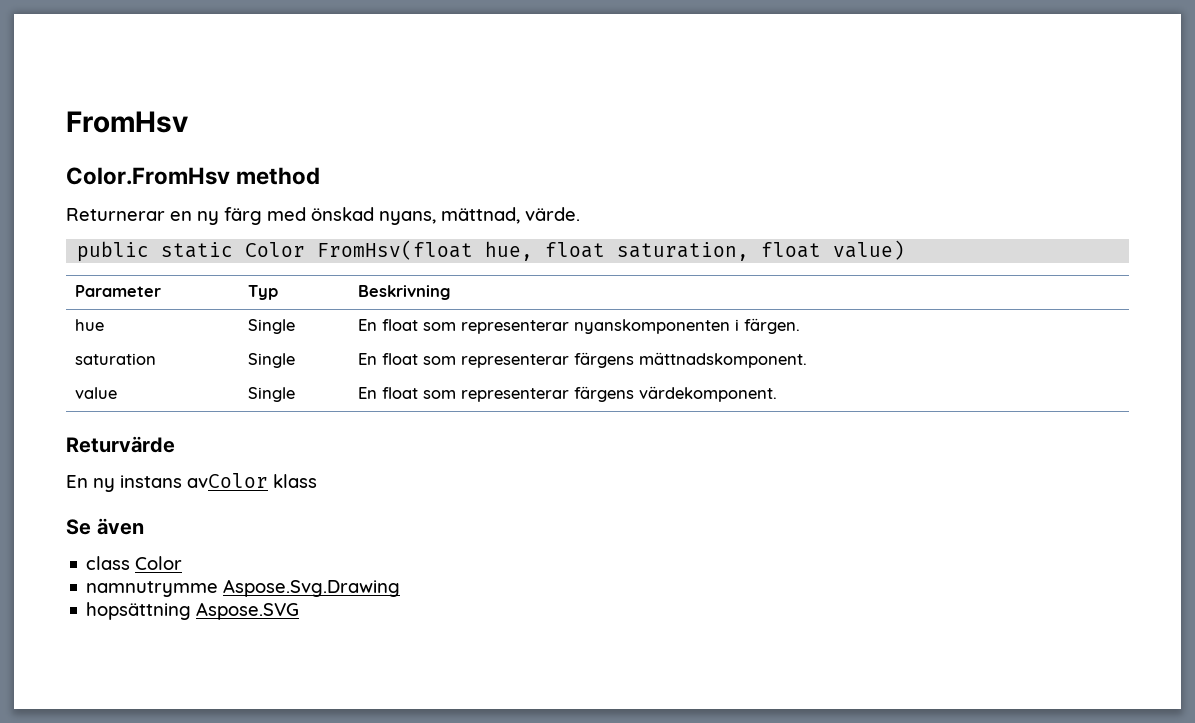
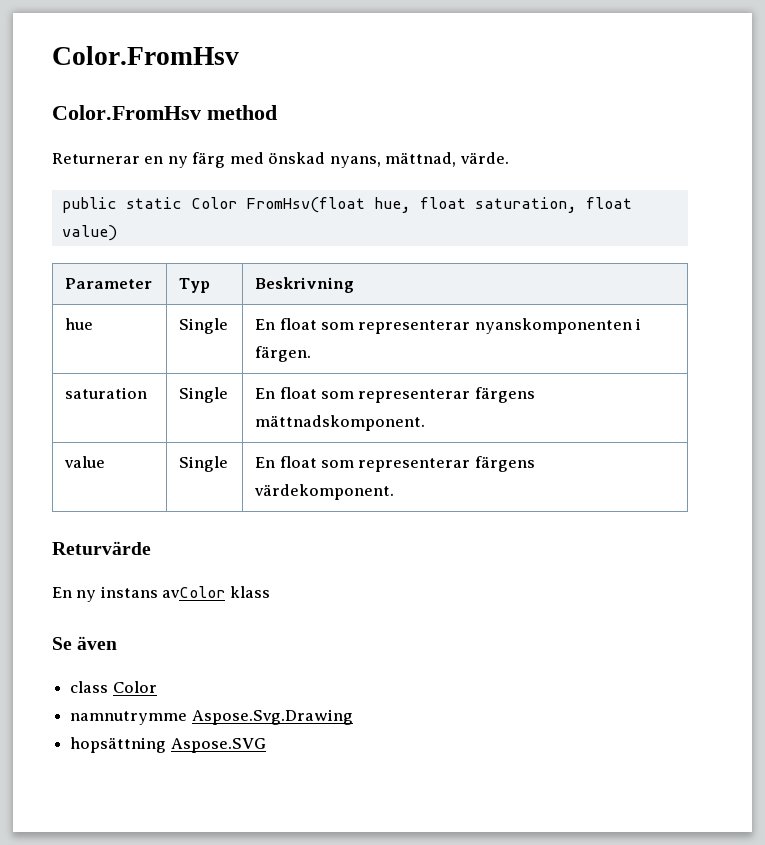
[66,111,188,133] FromHsv -> [52,46,239,65] Color.FromHsv

